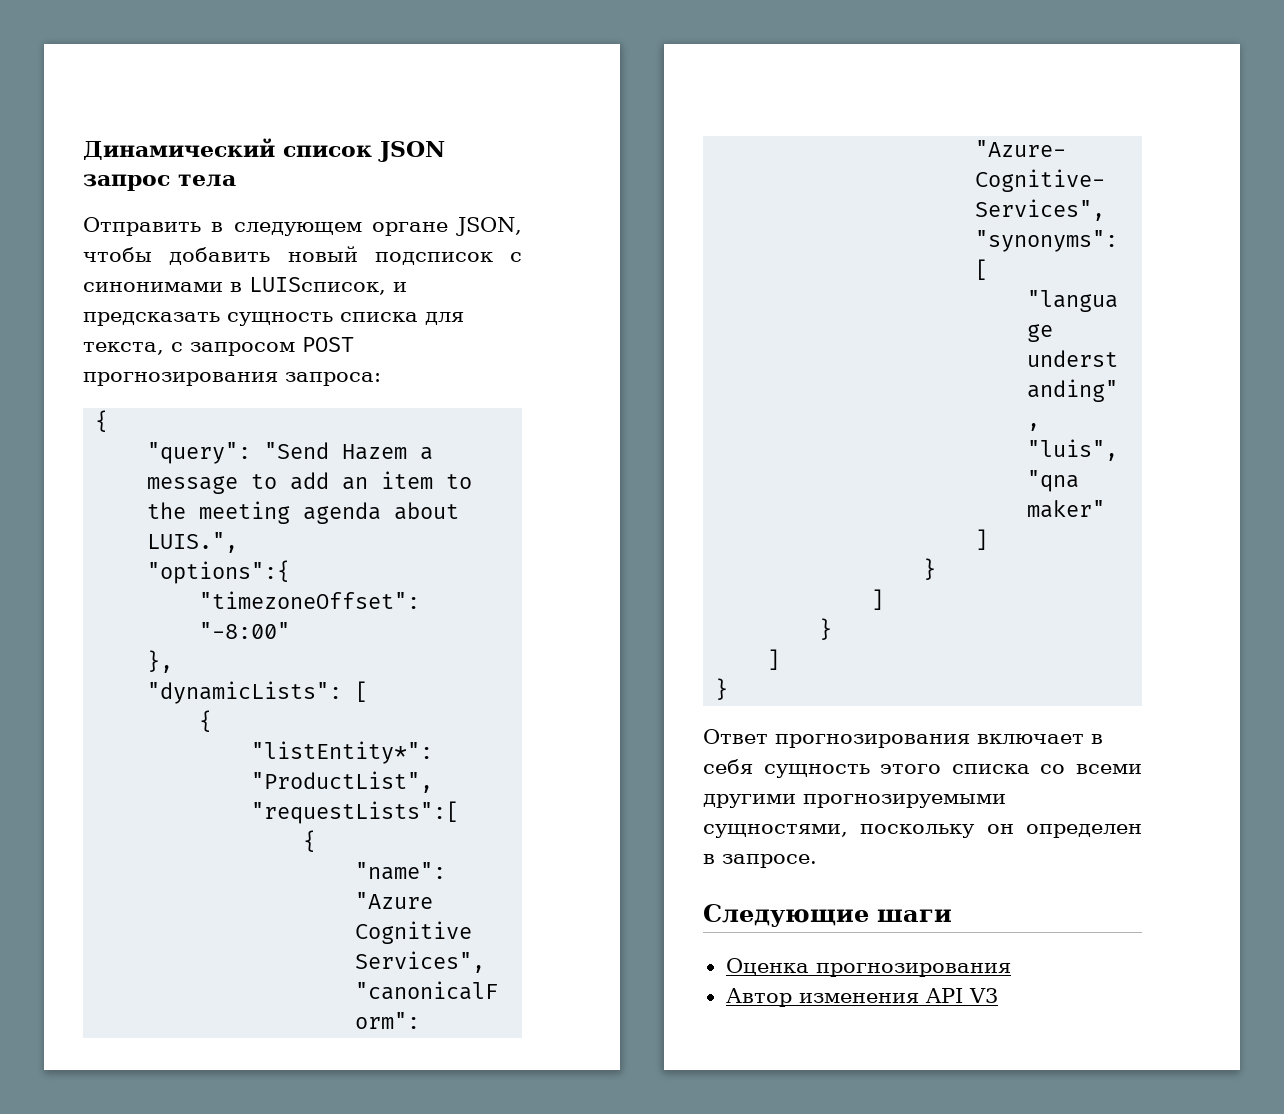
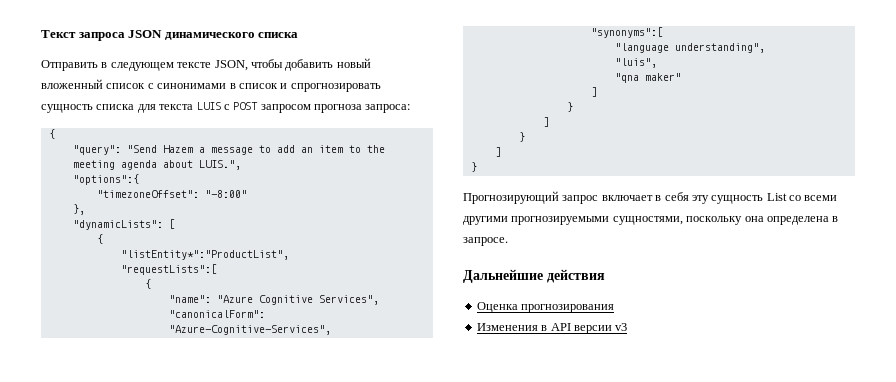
[83,138,445,162] [83,174,236,191] Динамический список JSON запрос тела -> [41,30,299,41] Текст запроса JSON динамического списка
[371,222,448,236] органе -> [177,62,212,68] тексте
[374,252,493,265] подсписок -> [41,79,146,89] вложенный список
[249,277,407,295] [83,312,464,326] [83,337,354,356] [83,372,278,386] LUISсписок, и предсказать сущность списка для текста, с запросом POST прогнозирования -> [238,83,381,92] [41,102,362,113] список и спрогнозировать сущность списка для текста LUIS с POST запросом прогноза
[703,729,970,748] Ответ прогнозирования -> [463,191,599,204] Прогнозирующий запрос
[763,764,1030,778] сущность этого списка -> [691,193,787,204] эту сущность List
[986,824,1142,838] он определен -> [744,216,829,225] она определена
[703,904,952,927] Следующие шаги -> [463,269,605,283] Дальнейшие действия
[725,988,998,1007] Автор изменения API V3 -> [476,323,628,334] Изменения в API версии v3

